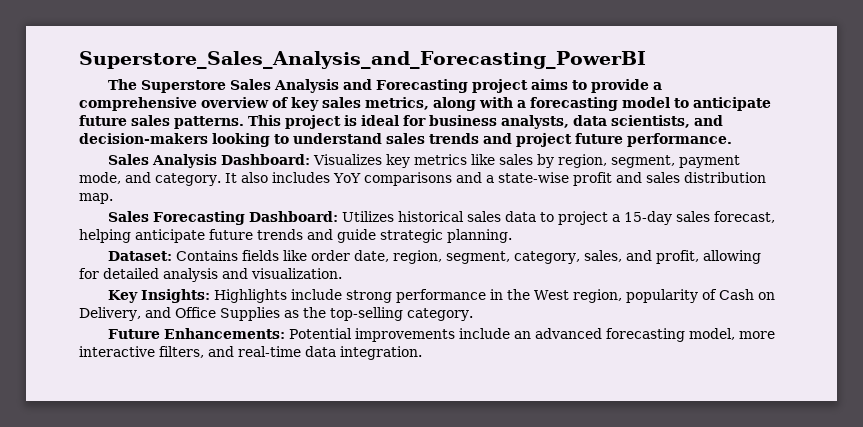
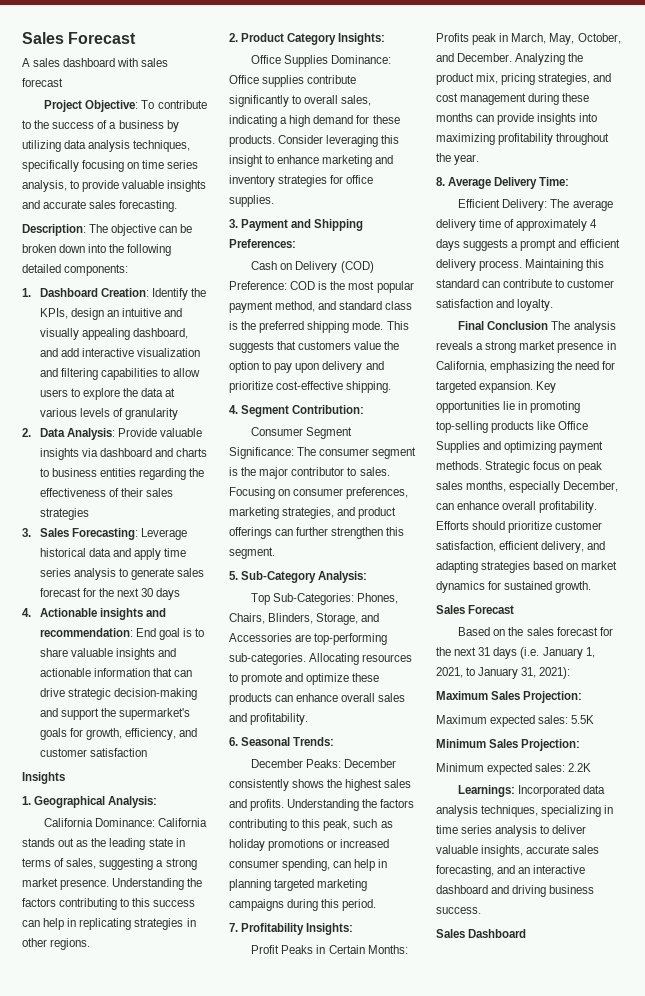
[79,51,646,69] [107,79,662,93] [79,97,771,111] [79,115,723,129] [79,133,732,147] [107,154,740,168] [79,172,766,186] [79,193,113,204] [107,211,775,225] [79,229,512,243] [107,250,761,264] [79,268,342,282] [107,289,775,303] [79,307,473,321] [107,328,775,342] [79,346,422,360] Superstore_Sales_Analysis_and_Forecasting_PowerBI // The Superstore Sales Analysis and Forecasting project aims to provide a comprehensive overview of key sales metrics, along with a forecasting model to anticipate future sales patterns. This project is ideal for business analysts, data scientists, and decision-makers looking to understand sales trends and project future performance. // Sales Analysis Dashboard: Visualizes key metrics like sales by region, segment, payment mode, and category. It also includes YoY comparisons and a state-wise profit and sales distribution map. // Sales Forecasting Dashboard: Utilizes historical sales data to project a 15-day sales forecast, helping anticipate future trends and guide strategic planning. // Dataset: Contains fields like order date, region, segment, category, sales, and profit, allowing for detailed analysis and visualization. // Key Insights: Highlights include strong performance in the West region, popularity of Cash on Delivery, and Office Supplies as the top-selling category. // Future Enhancements: Potential improvements include an advanced forecasting model, more interactive filters, and real-time data integration. -> [22,32,137,44] [22,58,169,67] [22,78,63,87] [44,100,207,112] [22,120,179,132] [22,140,191,152] [22,160,199,172] [22,180,207,192] [22,200,178,212] [22,224,193,236] [22,244,172,256] [22,264,129,276] [22,288,207,300] [39,308,183,320] [39,328,189,340] [39,348,201,357] [39,368,201,380] [39,388,176,400] [39,408,179,420] [22,428,203,440] [39,448,208,460] [39,468,205,480] [39,488,174,497] [39,508,89,520] [22,528,188,540] [39,548,187,560] [39,568,205,580] [39,588,181,600] [22,608,167,620] [39,628,205,640] [39,648,177,660] [39,668,193,677] [39,688,198,700] [39,708,191,720] [39,728,198,740] [39,748,148,757] [22,772,65,784] [22,796,158,808] [44,818,208,827] [22,838,185,850] [22,858,197,870] [22,878,203,890] [22,898,196,910] [22,918,196,930] [22,938,91,950] [229,33,386,45] [251,55,392,67] [229,75,357,87] [229,95,372,107] [229,115,400,127] [229,135,400,147] [229,155,394,167] [229,175,374,187] [229,195,274,207] [229,219,364,231] [229,239,296,248] [251,261,374,273] [229,281,414,293] [229,301,413,313] [229,321,409,333] [229,341,400,353] [229,361,384,373] [229,381,392,393] [229,405,365,417] [251,427,353,439] [229,447,417,459] [229,467,390,479] [229,487,409,499] [229,507,397,519] [229,527,405,539] [229,547,275,559] [229,571,368,583] [251,593,399,605] [229,613,380,625] [229,633,388,645] [229,653,413,665] [229,673,380,685] [229,693,406,705] [229,713,309,725] [229,737,335,746] [251,759,397,768] [229,779,412,791] [229,799,415,811] [229,819,393,831] [229,839,390,851] [229,859,388,871] [229,879,368,891] [229,899,377,911] [229,923,354,935] [251,945,408,954] [436,33,621,45] [436,53,584,65] [436,73,612,85] [436,93,590,105] [436,113,598,125] [436,133,610,145] [436,153,480,165] [436,177,570,189] [458,199,613,211] [436,219,598,231] [436,239,620,251] [436,259,605,271] [436,279,615,288] [436,299,554,311] [458,321,616,333] [436,341,616,353] [436,361,616,373] [436,381,557,393] [436,401,581,413] [436,421,589,433] [436,441,604,453] [436,461,603,473] [436,481,619,493] [436,501,598,513] [436,521,603,533] [436,541,606,553] [436,561,618,573] [436,581,592,593] [436,605,515,614] [458,627,613,636] [436,647,595,659] [436,667,571,679] [436,691,583,703] [436,715,595,727] [436,739,581,751] [436,763,592,775] [458,785,606,797] [436,805,614,817] [436,825,587,837] [436,845,600,857] [436,865,586,877] [436,885,595,897] [436,907,481,914] [436,929,527,938] Sales Forecast // A sales dashboard with sales forecast // Project Objective: To contribute to the success of a business by utilizing data analysis techniques, specifically focusing on time series analysis, to provide valuable insights and accurate sales forecasting. // Description: The objective can be broken down into the following detailed components: // 1. Dashboard Creation: Identify the KPIs, design an intuitive and visually appealing dashboard, and add interactive visualization and filtering capabilities to allow users to explore the data at various levels of granularity // 2. Data Analysis: Provide valuable insights via dashboard and charts to business entities regarding the effectiveness of their sales strategies // 3. Sales Forecasting: Leverage historical data and apply time series analysis to generate sales forecast for the next 30 days // 4. Actionable insights and recommendation: End goal is to share valuable insights and actionable information that can drive strategic decision-making and support the supermarket's goals for growth, efficiency, and customer satisfaction // Insights // 1. Geographical Analysis: // California Dominance: California stands out as the leading state in terms of sales, suggesting a strong market presence. Understanding the factors contributing to this success can help in replicating strategies in other regions. // 2. Product Category Insights: // Office Supplies Dominance: Office supplies contribute significantly to overall sales, indicating a high demand for these products. Consider leveraging this insight to enhance marketing and inventory strategies for office supplies. // 3. Payment and Shipping Preferences: // Cash on Delivery (COD) Preference: COD is the most popular payment method, and standard class is the preferred shipping mode. This suggests that customers value the option to pay upon delivery and prioritize cost-effective shipping. // 4. Segment Contribution: // Consumer Segment Significance: The consumer segment is the major contributor to sales. Focusing on consumer preferences, marketing strategies, and product offerings can further strengthen this segment. // 5. Sub-Category Analysis: // Top Sub-Categories: Phones, Chairs, Blinders, Storage, and Accessories are top-performing sub-categories. Allocating resources to promote and optimize these products can enhance overall sales and profitability. // 6. Seasonal Trends: // December Peaks: December consistently shows the highest sales and profits. Understanding the factors contributing to this peak, such as holiday promotions or increased consumer spending, can help in planning targeted marketing campaigns during this period. // 7. Profitability Insights: // Profit Peaks in Certain Months: Profits peak in March, May, October, and December. Analyzing the product mix, pricing strategies, and cost management during these months can provide insights into maximizing profitability throughout the year. // 8. Average Delivery Time: // Efficient Delivery: The average delivery time of approximately 4 days suggests a prompt and efficient delivery process. Maintaining this standard can contribute to customer satisfaction and loyalty. // Final Conclusion The analysis reveals a strong market presence in California, emphasizing the need for targeted expansion. Key opportunities lie in promoting top-selling products like Office Supplies and optimizing payment methods. Strategic focus on peak sales months, especially December, can enhance overall profitability. Efforts should prioritize customer satisfaction, efficient delivery, and adapting strategies based on market dynamics for sustained growth. // Sales Forecast // Based on the sales forecast for the next 31 days (i.e. January 1, 2021, to January 31, 2021): // Maximum Sales Projection: // Maximum expected sales: 5.5K // Minimum Sales Projection: // Minimum expected sales: 2.2K // Learnings: Incorporated data analysis techniques, specializing in time series analysis to deliver valuable insights, accurate sales forecasting, and an interactive dashboard and driving business success. // Sales Dashboard

